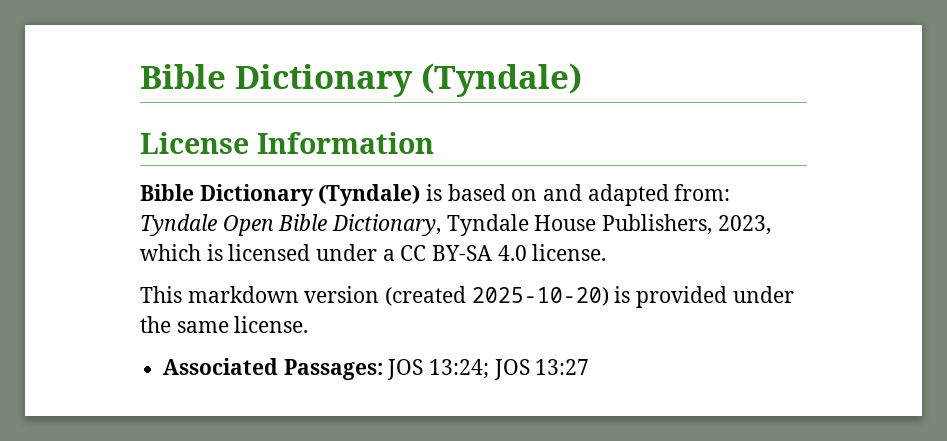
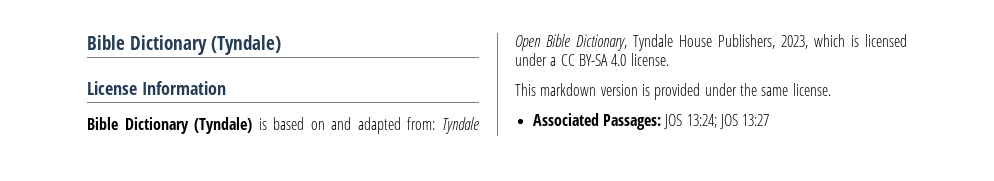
[385,286,609,306] (created 2025-10-20) -> (638, 90) none

